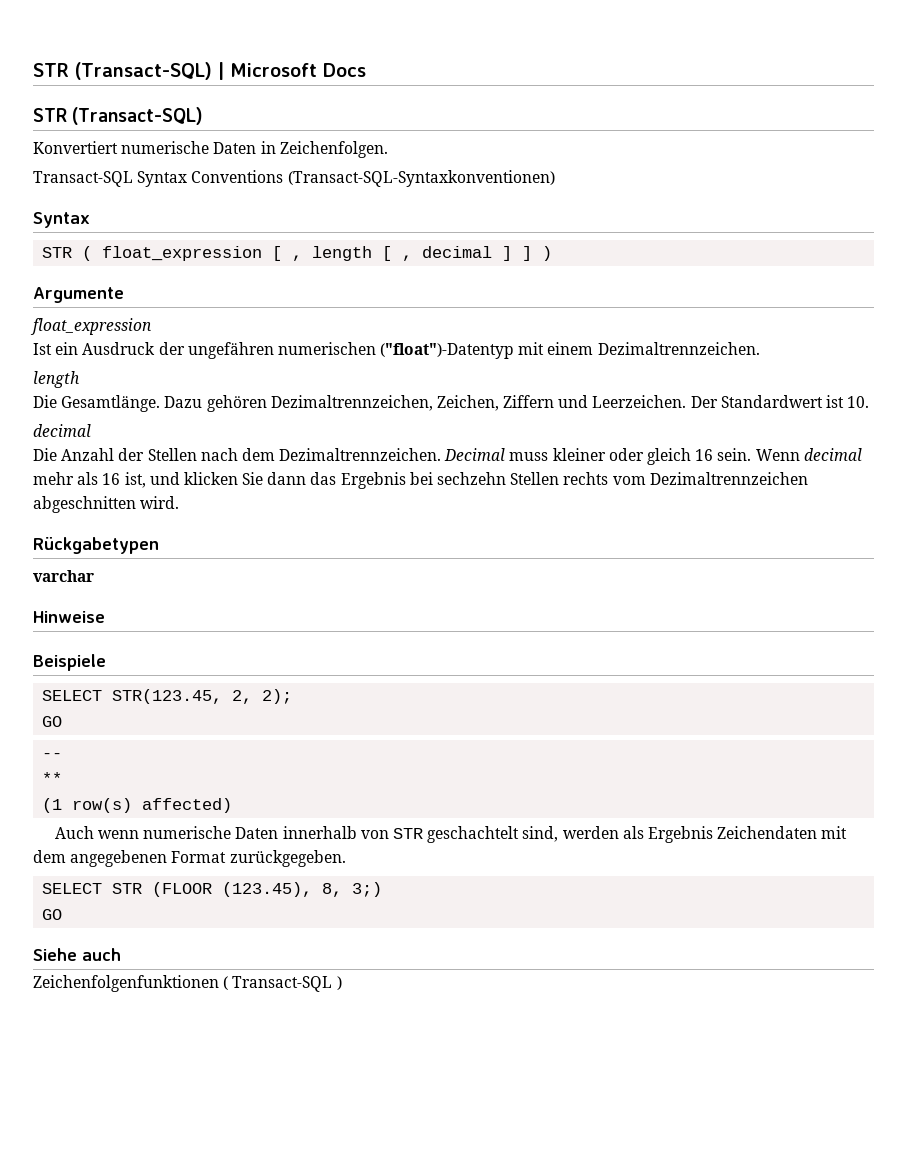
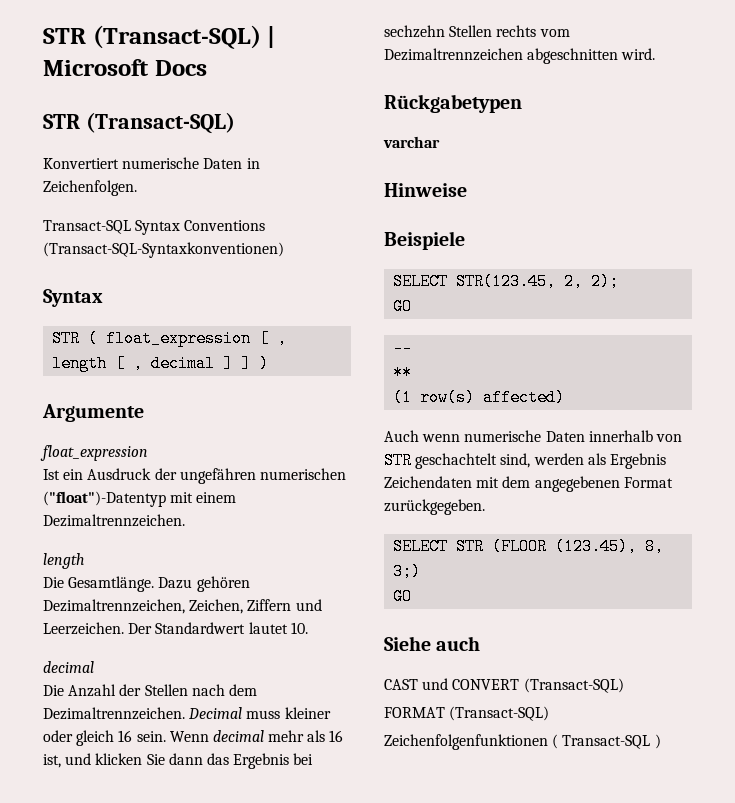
[826,395,845,408] ist -> [248,622,288,634] lautet
(121, 954) none -> [384,678,624,693] [384,706,550,721] // CAST und CONVERT (Transact-SQL) // FORMAT (Transact-SQL)

